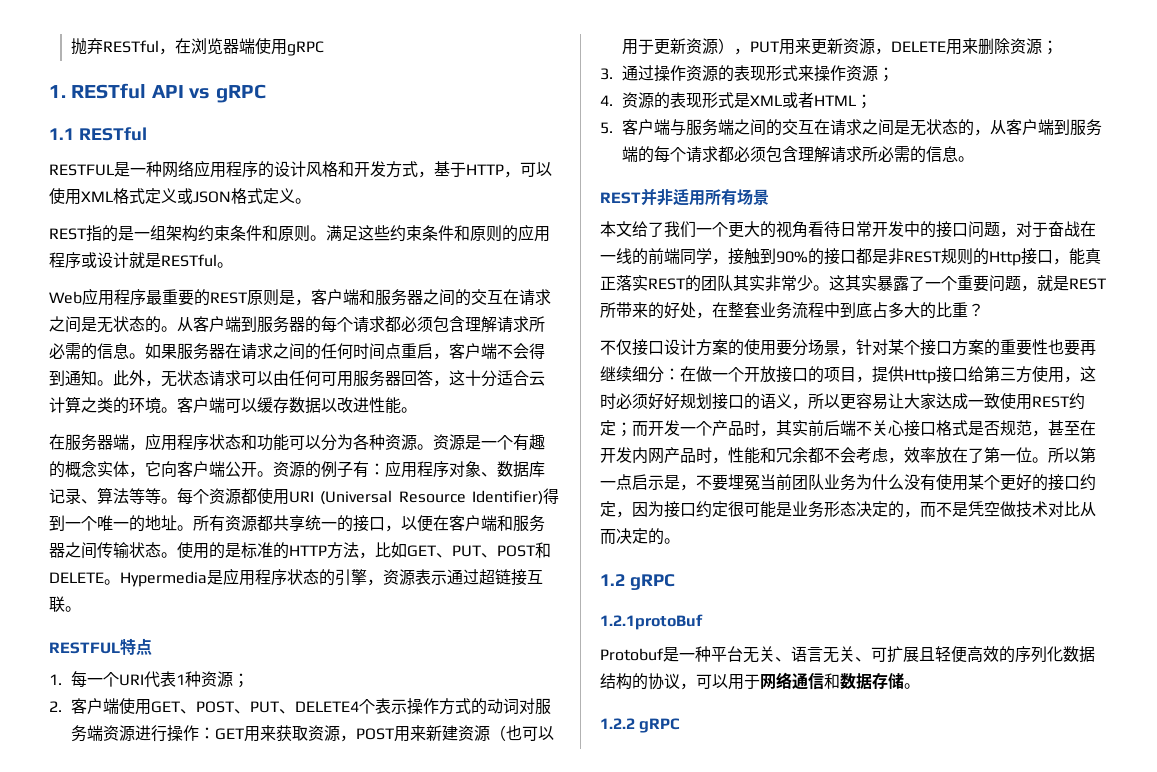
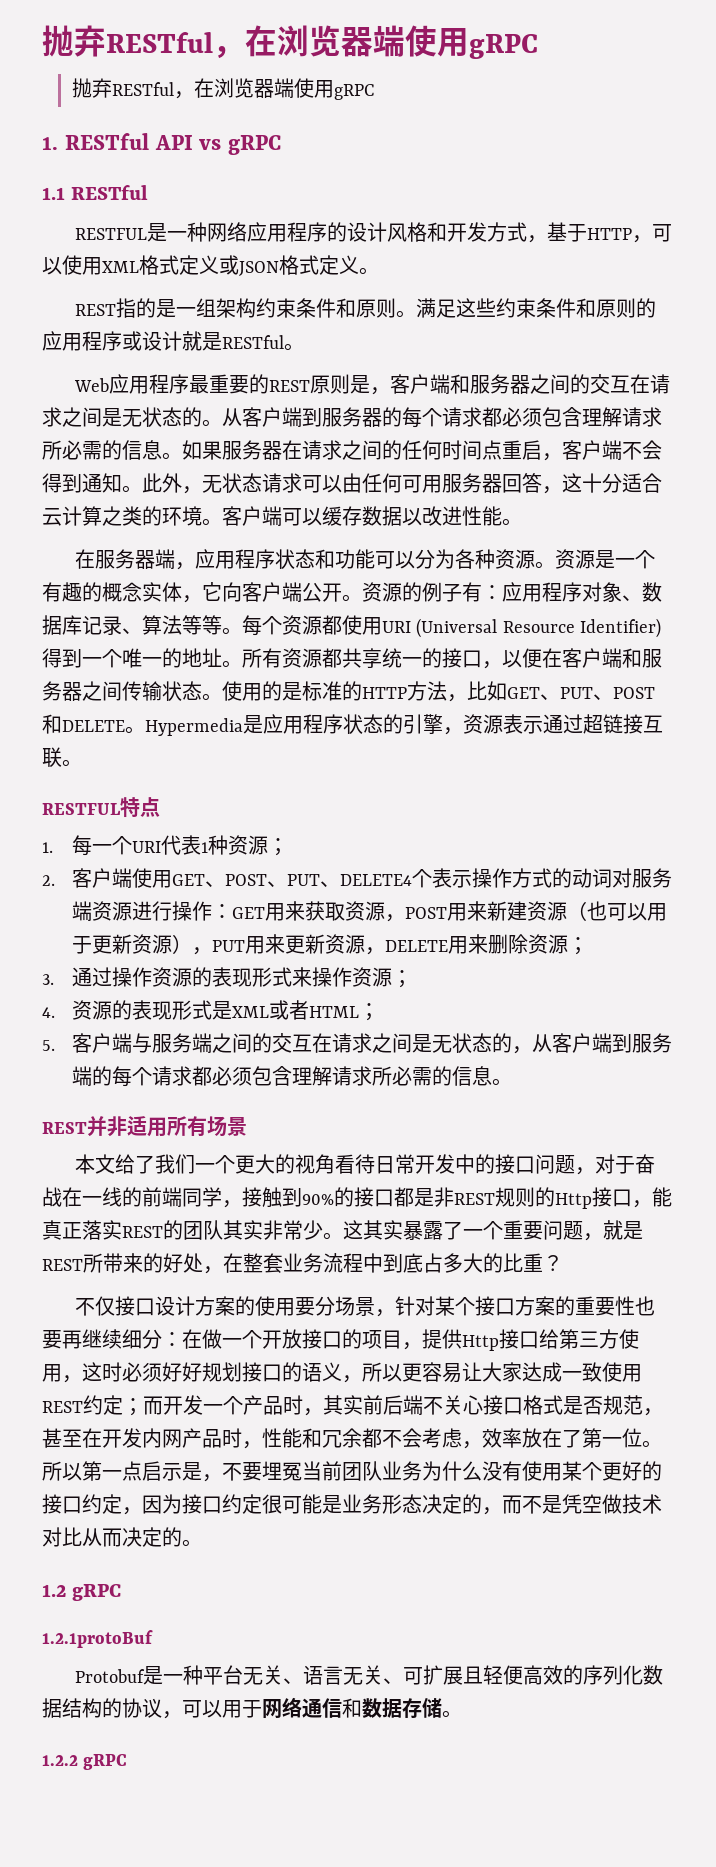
[71,38,325,56] 抛弃RESTful，在浏览器端使用gRPC -> [42,25,538,59] [71,78,374,100] 抛弃RESTful，在浏览器端使用gRPC // 抛弃RESTful，在浏览器端使用gRPC

